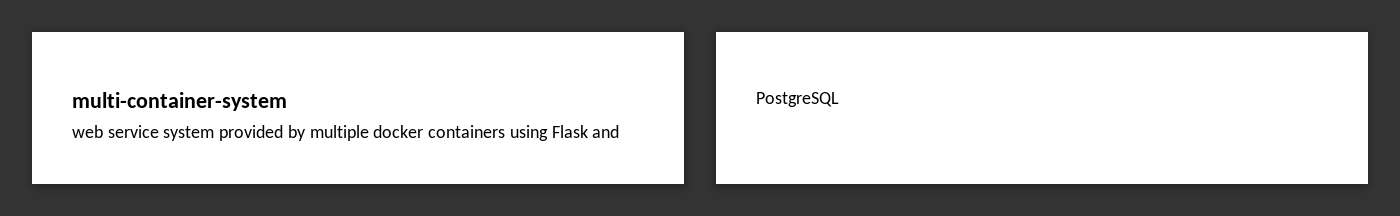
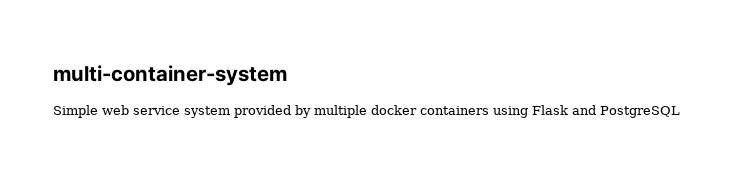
(287, 101) none -> [53,105,98,118] Simple

